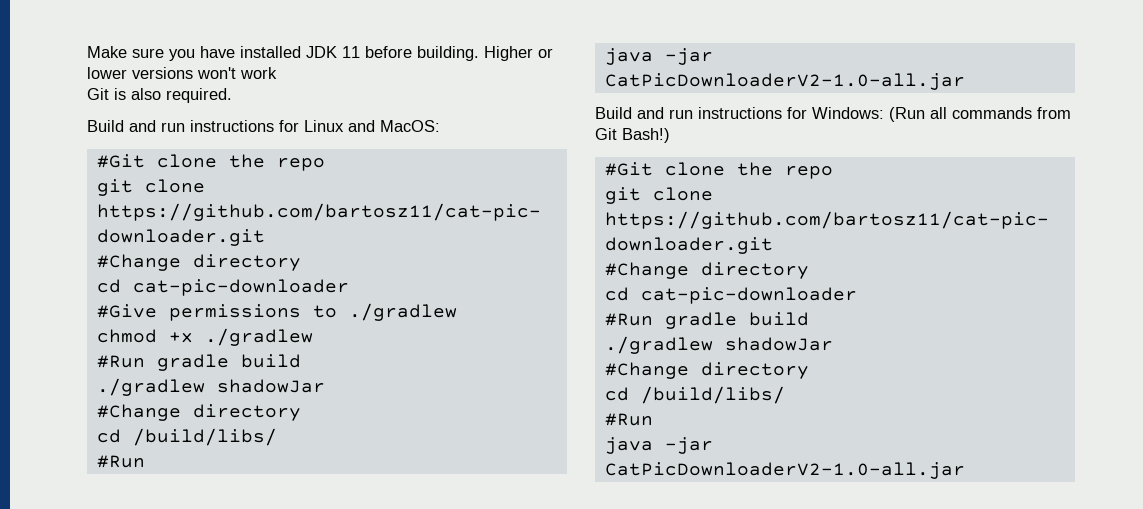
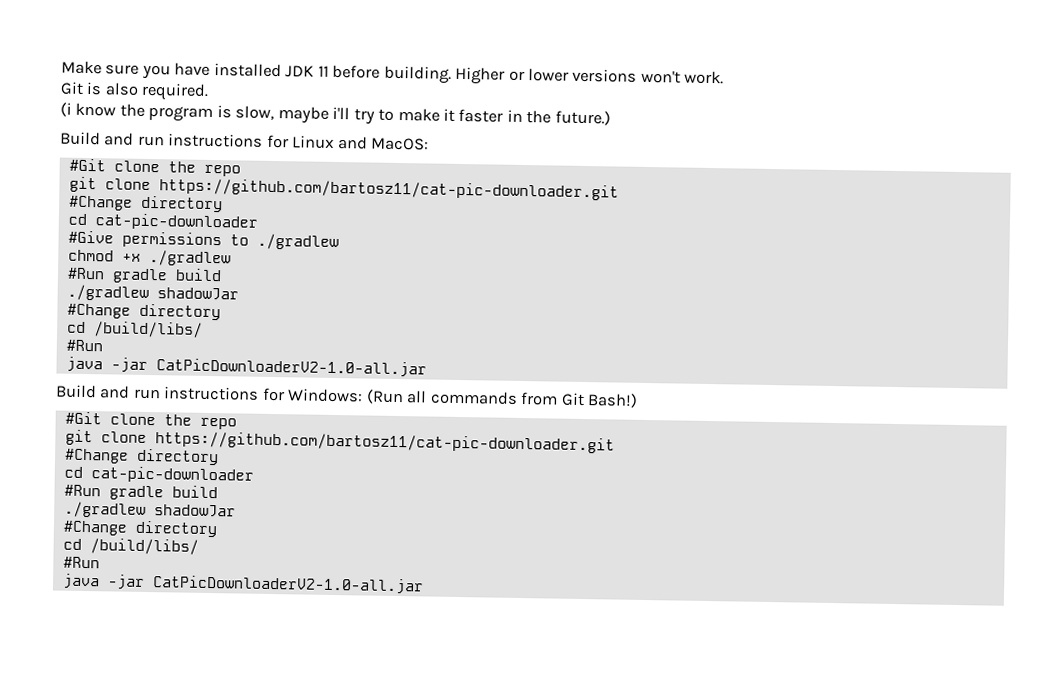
[240,67,277,79] work -> [684,70,725,85] work.
(232, 95) none -> [60,102,611,126] // (i know the program is slow, maybe i'll try to make it faster in the future.)

